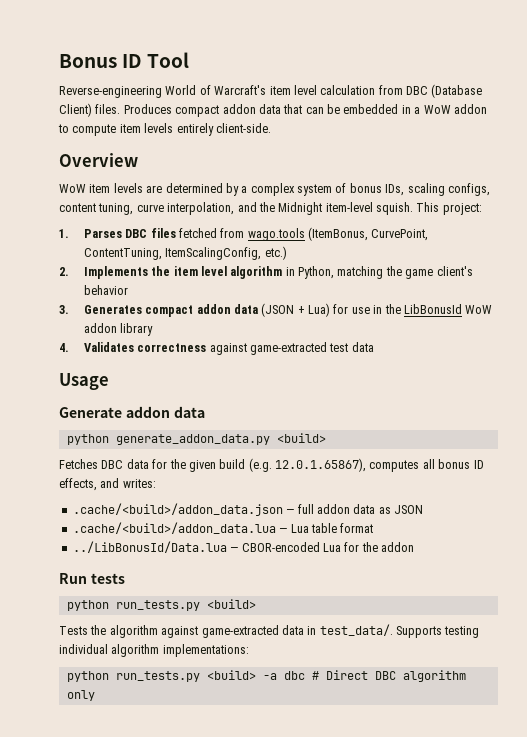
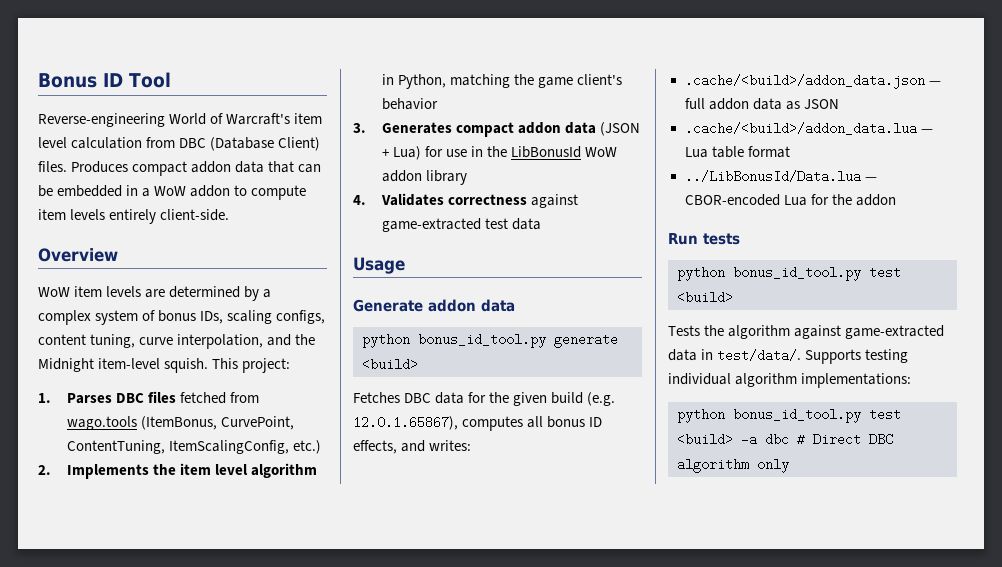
[115,434,270,445] generate_addon_data.py -> [418,333,618,348] bonus_id_tool.py generate
[115,600,200,611] run_tests.py -> [733,266,901,281] bonus_id_tool.py test
[319,624,393,636] test_data/. -> [717,349,802,362] test/data/.
[115,671,200,682] run_tests.py -> [733,408,901,423] bonus_id_tool.py test

